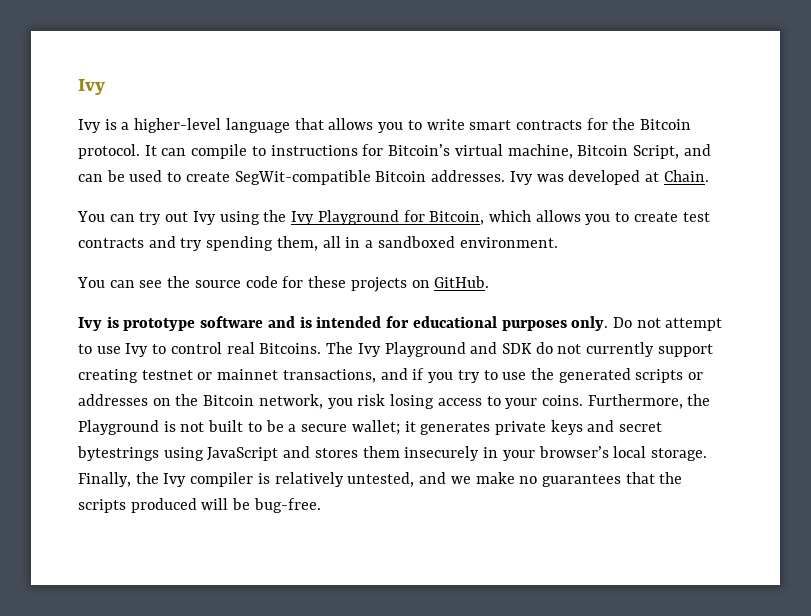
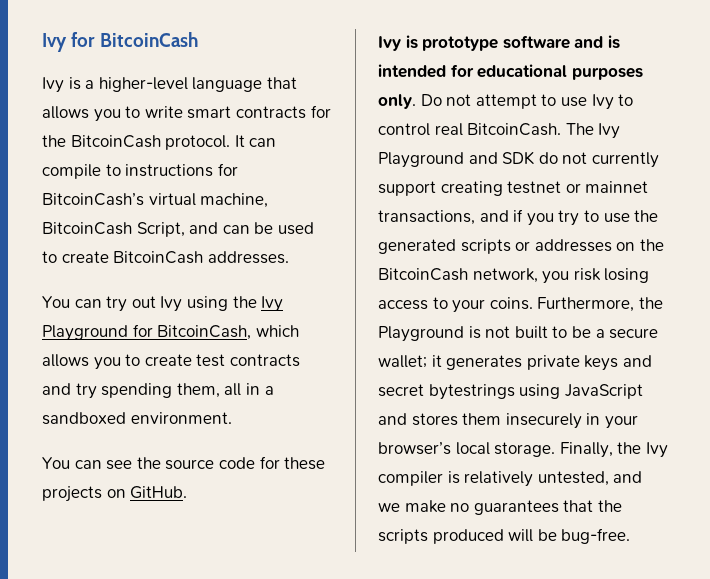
[78,79,105,95] Ivy -> [42,32,199,52] Ivy for BitcoinCash
[640,119,692,130] Bitcoin -> [70,135,161,148] BitcoinCash
[388,144,451,156] Bitcoin’s -> [42,193,144,206] BitcoinCash’s
[577,145,629,156] Bitcoin -> [42,222,132,235] BitcoinCash
[234,170,427,185] SegWit-compatible Bitcoin -> [113,251,204,264] BitcoinCash
[509,170,709,185] Ivy was developed at Chain. -> (289, 257) none
[429,211,485,225] Bitcoin, -> [157,325,252,340] BitcoinCash,
[259,343,322,354] Bitcoins. -> [467,123,562,136] BitcoinCash.
[203,395,255,406] Bitcoin -> [378,268,468,281] BitcoinCash

